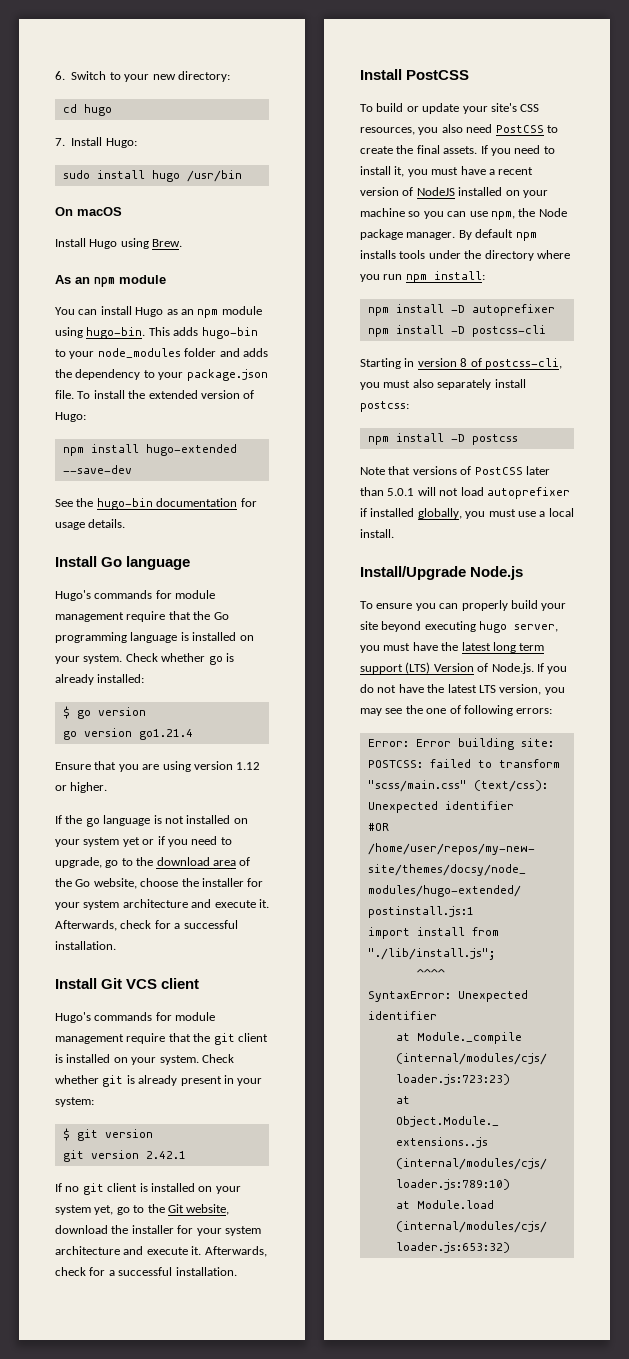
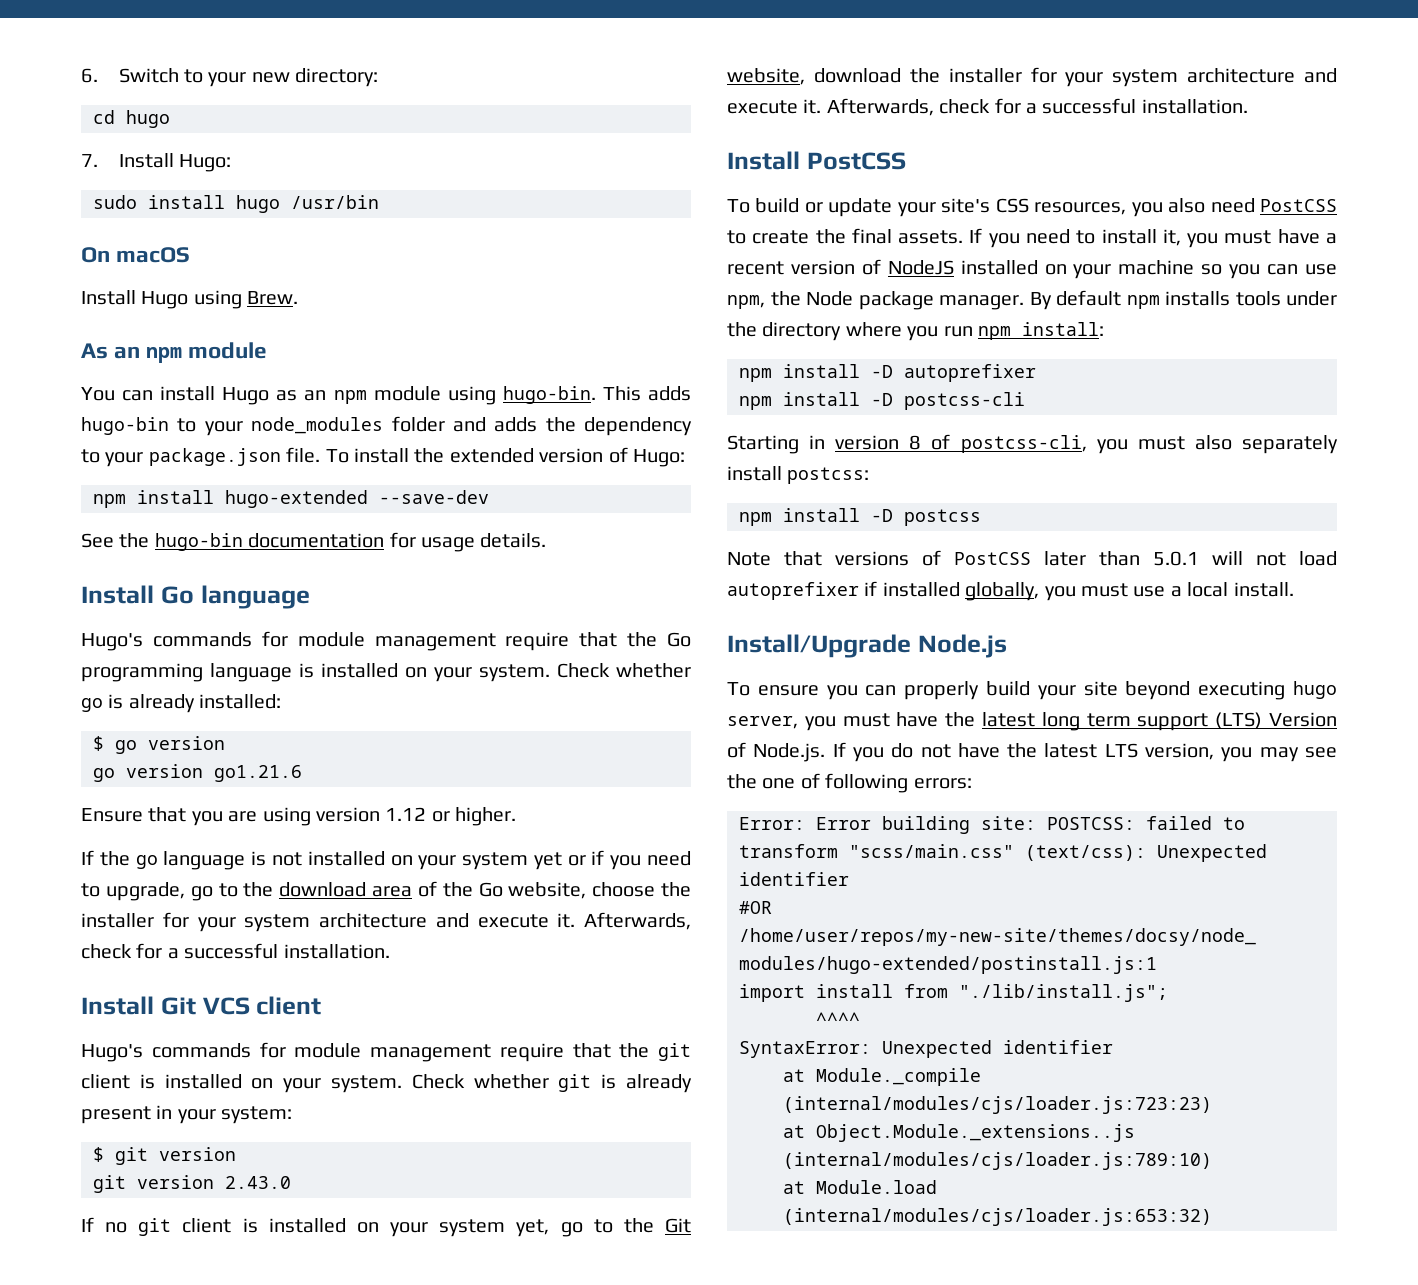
[138,729,193,740] go1.21.4 -> [214,765,302,782] go1.21.6
[145,1151,186,1159] 2.42.1 -> [225,1176,291,1189] 2.43.0

